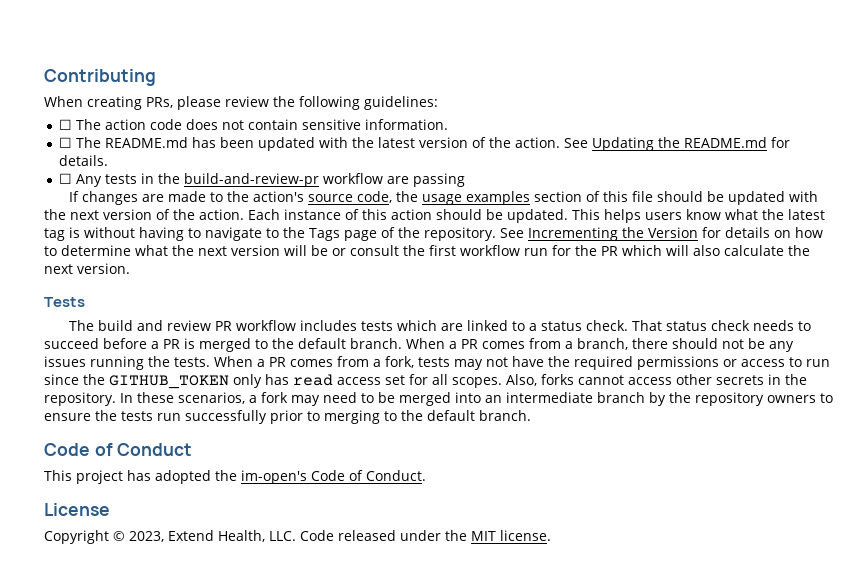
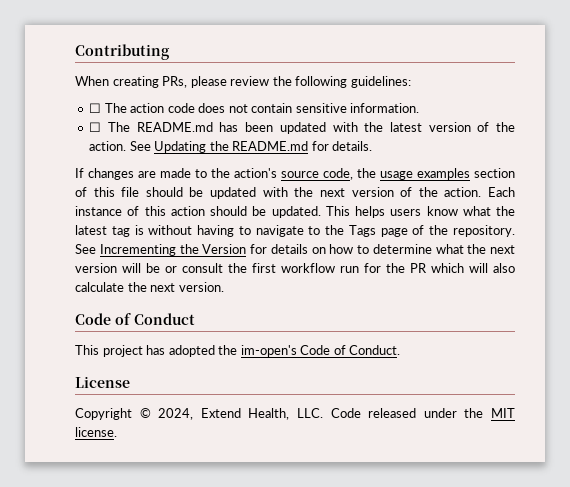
[58,173,465,187] // ☐ Any tests in the build-and-review-pr workflow are passing -> (373, 146) none
[44,297,85,307] [68,320,811,331] [44,338,794,352] [44,356,830,370] [44,374,807,389] [44,392,833,406] [44,410,531,424] // Tests // The build and review PR workflow includes tests which are linked to a status check. That status check needs to succeed before a PR is merged to the default branch. When a PR comes from a branch, there should not be any issues running the tests. When a PR comes from a fork, tests may not have the required permissions or access to run since the GITHUB_TOKEN only has read access set for all scopes. Also, forks cannot access other secrets in the repository. In these scenarios, a fork may need to be merged into an intermediate branch by the repository owners to ensure the tests run successfully prior to merging to the default branch. -> (224, 287) none
[129,531,164,542] 2023, -> [158,408,194,420] 2024,

